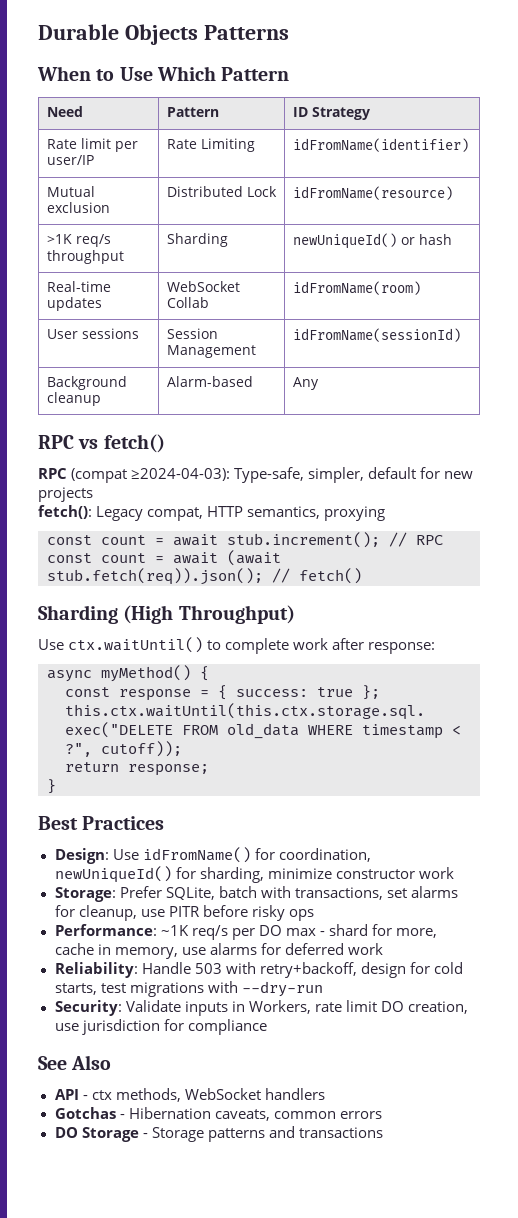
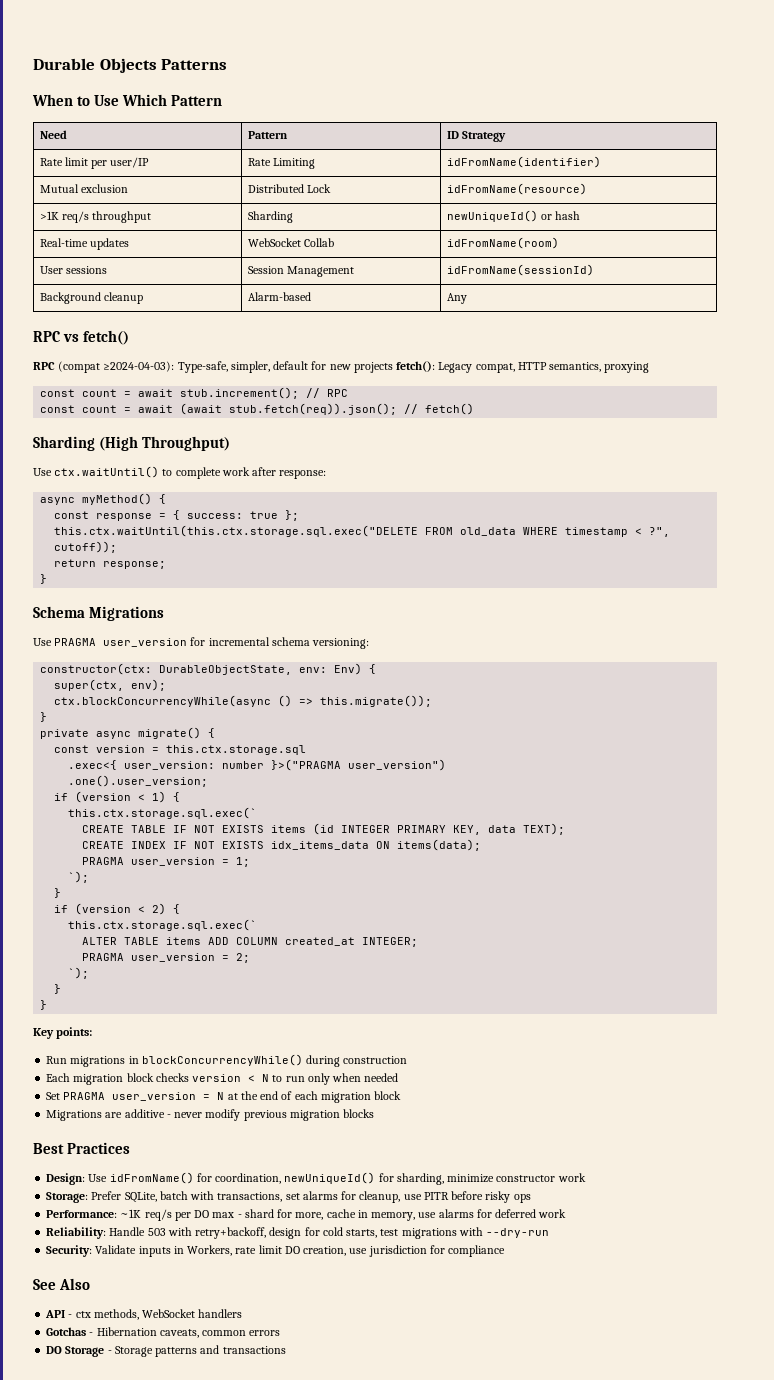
(93, 494) // -> (393, 367) none
(56, 786) none -> [33,606,165,621] [33,637,370,649] [40,663,377,675] [54,679,167,691] [54,695,433,707] [40,712,48,722] [40,727,216,739] [54,745,307,755] [68,759,447,771] [68,775,209,787] [54,791,181,803] [68,807,258,819] [82,823,566,835] [82,839,482,851] [82,857,251,867] [68,871,90,883] [54,888,62,898] [54,903,181,915] [68,919,258,931] [82,937,419,947] [82,953,251,963] [68,967,90,979] [54,984,62,994] [40,1000,48,1010] [33,1027,93,1039] [46,1054,408,1067] [46,1073,399,1085] [46,1091,402,1103] [46,1109,375,1121] // Schema Migrations // Use PRAGMA user_version for incremental schema versioning: // constructor(ctx: DurableObjectState, env: Env) { // super(ctx, env); // ctx.blockConcurrencyWhile(async () => this.migrate()); // } // private async migrate() { // const version = this.ctx.storage.sql // .exec<{ user_version: number }>("PRAGMA user_version") // .one().user_version; // if (version < 1) { // this.ctx.storage.sql.exec(` // CREATE TABLE IF NOT EXISTS items (id INTEGER PRIMARY KEY, data TEXT); // CREATE INDEX IF NOT EXISTS idx_items_data ON items(data); // PRAGMA user_version = 1; // `); // } // if (version < 2) { // this.ctx.storage.sql.exec(` // ALTER TABLE items ADD COLUMN created_at INTEGER; // PRAGMA user_version = 2; // `); // } // } // Key points: // Run migrations in blockConcurrencyWhile() during construction // Each migration block checks version < N to run only when needed // Set PRAGMA user_version = N at the end of each migration block // Migrations are additive - never modify previous migration blocks

